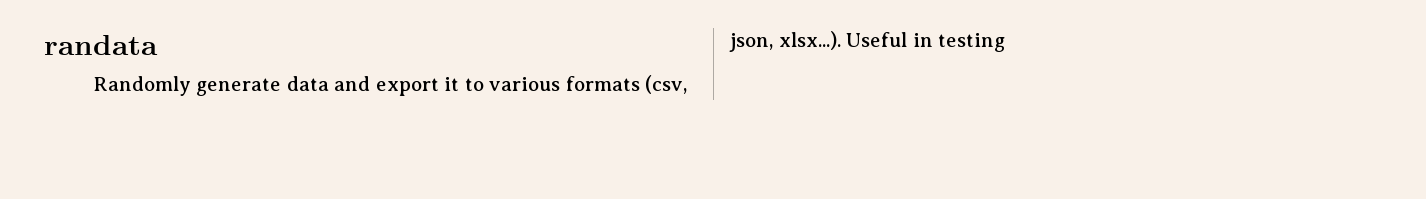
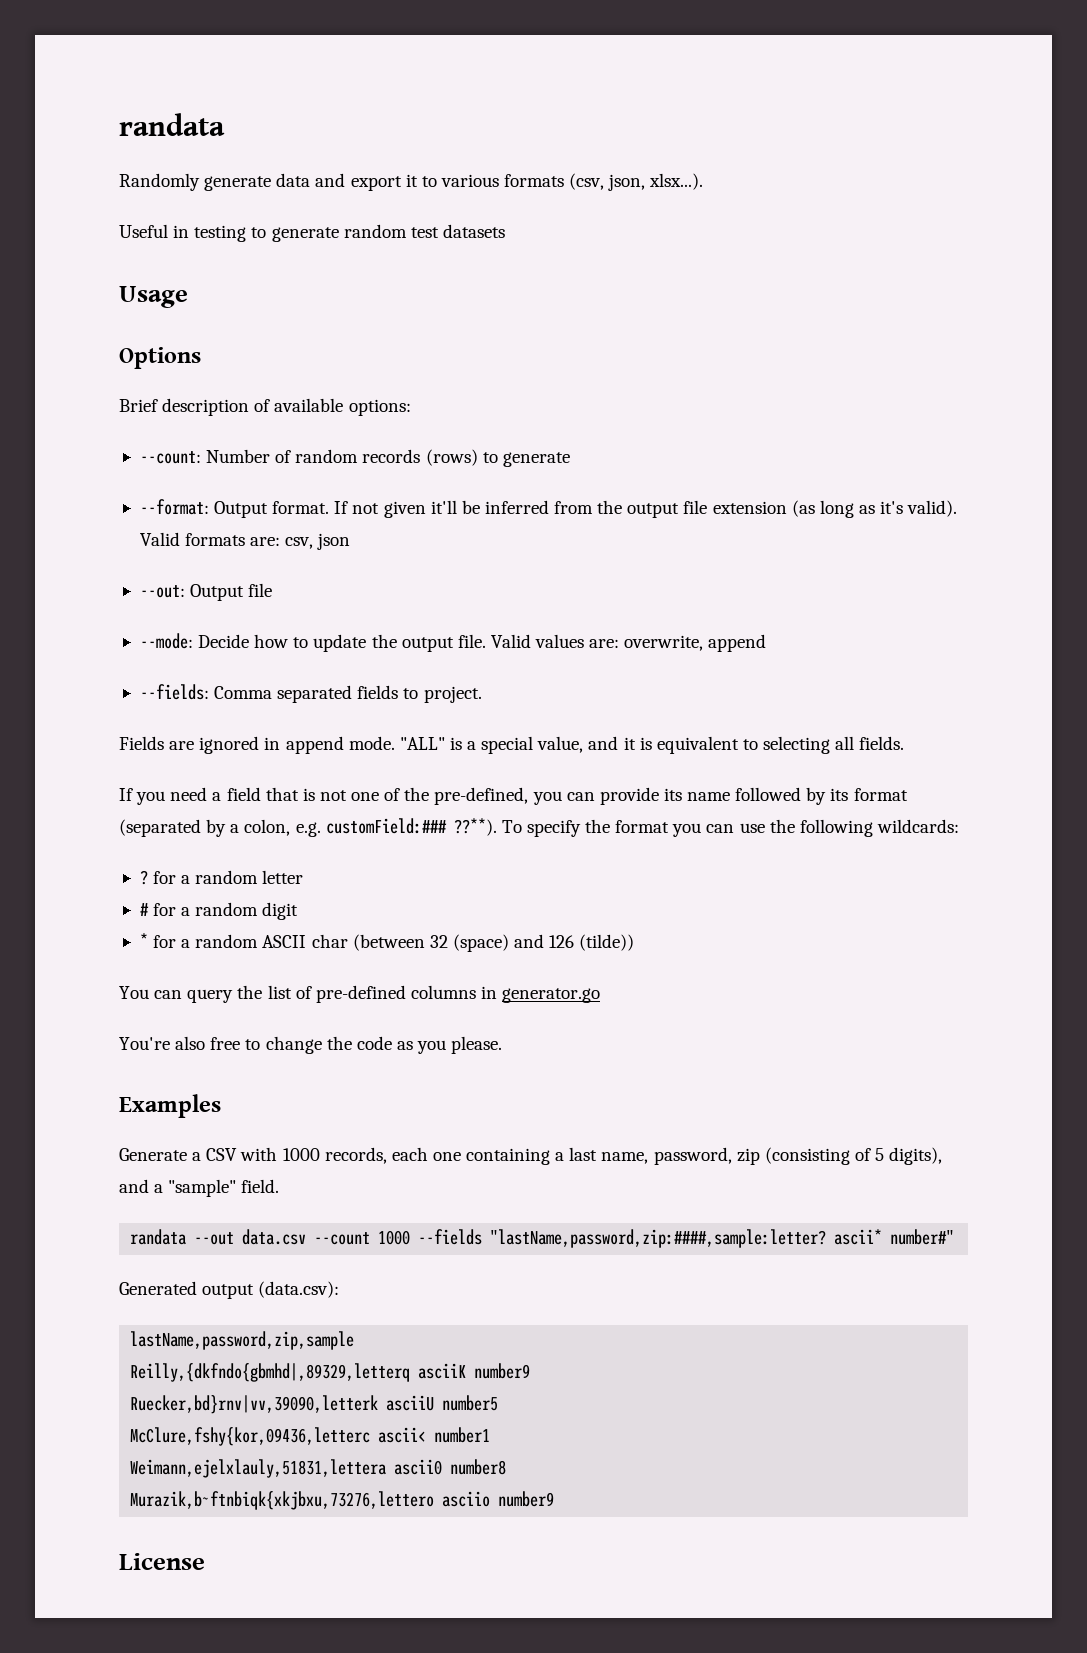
(841, 40) none -> (704, 181) //
(1006, 42) none -> [251,224,505,242] [119,286,188,308] [119,347,201,369] [119,398,411,416] [139,449,570,467] [139,499,958,518] [139,532,351,550] [139,583,273,601] [139,633,767,652] [139,684,482,703] [119,736,905,754] [119,787,908,805] [119,818,959,837] [139,870,304,885] [139,902,299,920] [139,933,635,952] [119,985,601,1003] [119,1036,503,1054] [119,1094,221,1118] [119,1147,943,1165] [119,1179,280,1197] [130,1229,955,1248] [119,1281,340,1299] [130,1331,355,1350] [130,1363,531,1382] [130,1395,499,1414] [130,1427,491,1446] [130,1459,507,1478] [130,1491,555,1510] [119,1553,205,1570] to generate random test datasets // Usage // Options // Brief description of available options: // --count: Number of random records (rows) to generate // --format: Output format. If not given it'll be inferred from the output file extension (as long as it's valid). Valid formats are: csv, json // --out: Output file // --mode: Decide how to update the output file. Valid values are: overwrite, append // --fields: Comma separated fields to project. // Fields are ignored in append mode. "ALL" is a special value, and it is equivalent to selecting all fields. // If you need a field that is not one of the pre-defined, you can provide its name followed by its format (separated by a colon, e.g. customField:### ??**). To specify the format you can use the following wildcards: // ? for a random letter // # for a random digit // * for a random ASCII char (between 32 (space) and 126 (tilde)) // You can query the list of pre-defined columns in generator.go // You're also free to change the code as you please. // Examples // Generate a CSV with 1000 records, each one containing a last name, password, zip (consisting of 5 digits), and a "sample" field. // randata --out data.csv --count 1000 --fields "lastName,password,zip:####,sample:letter? ascii* number#" // Generated output (data.csv): // lastName,password,zip,sample // Reilly,{dkfndo{gbmhd|,89329,letterq asciiK number9 // Ruecker,bd}rnv|vv,39090,letterk asciiU number5 // McClure,fshy{kor,09436,letterc ascii< number1 // Weimann,ejelxlauly,51831,lettera ascii0 number8 // Murazik,b~ftnbiqk{xkjbxu,73276,lettero asciio number9 // License

